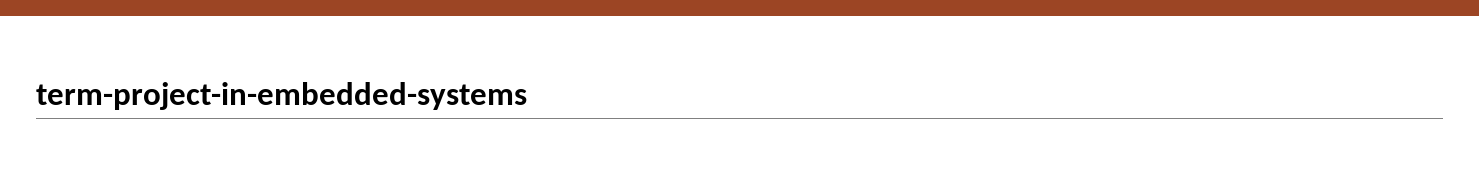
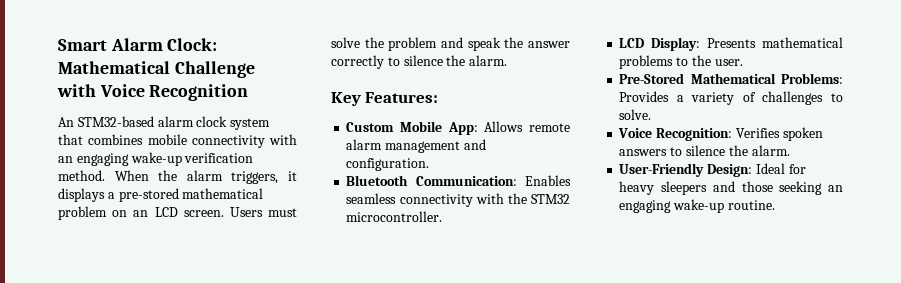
[36,82,527,110] term-project-in-embedded-systems -> [58,38,218,51] [58,61,255,78] [57,84,249,101] [58,116,271,130] [58,134,297,148] [58,152,254,166] [58,170,297,184] [58,188,264,202] [58,206,297,220] [331,37,570,51] [331,55,508,69] [331,92,439,106] [346,121,570,135] [346,139,486,153] [346,158,430,171] [346,175,571,186] [346,193,570,207] [346,211,443,222] [619,37,843,51] [619,55,743,69] [619,73,843,84] [619,91,843,105] [619,109,652,120] [618,127,823,141] [619,145,790,156] [619,163,806,177] [619,181,843,195] [619,199,775,213] Smart Alarm Clock: Mathematical Challenge with Voice Recognition // An STM32-based alarm clock system that combines mobile connectivity with an engaging wake-up verification method. When the alarm triggers, it displays a pre-stored mathematical problem on an LCD screen. Users must solve the problem and speak the answer correctly to silence the alarm. // Key Features: // Custom Mobile App: Allows remote alarm management and configuration. // Bluetooth Communication: Enables seamless connectivity with the STM32 microcontroller. // LCD Display: Presents mathematical problems to the user. // Pre-Stored Mathematical Problems: Provides a variety of challenges to solve. // Voice Recognition: Verifies spoken answers to silence the alarm. // User-Friendly Design: Ideal for heavy sleepers and those seeking an engaging wake-up routine.

